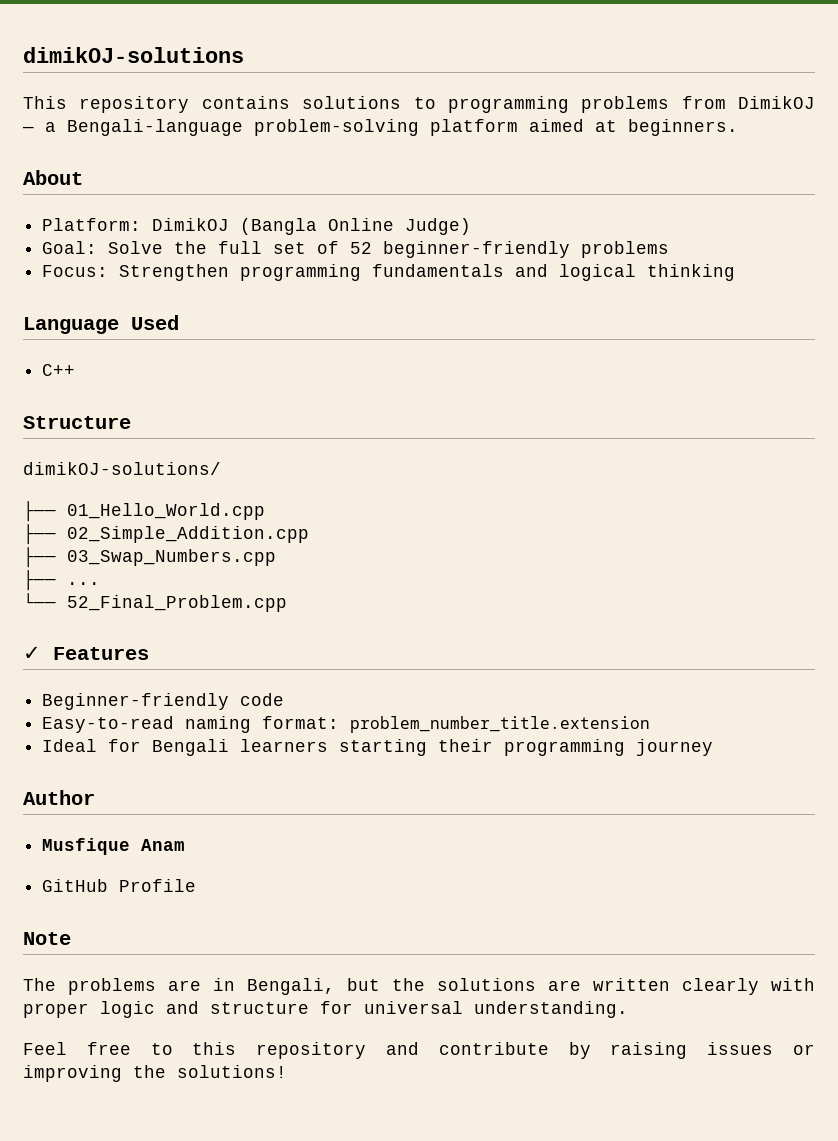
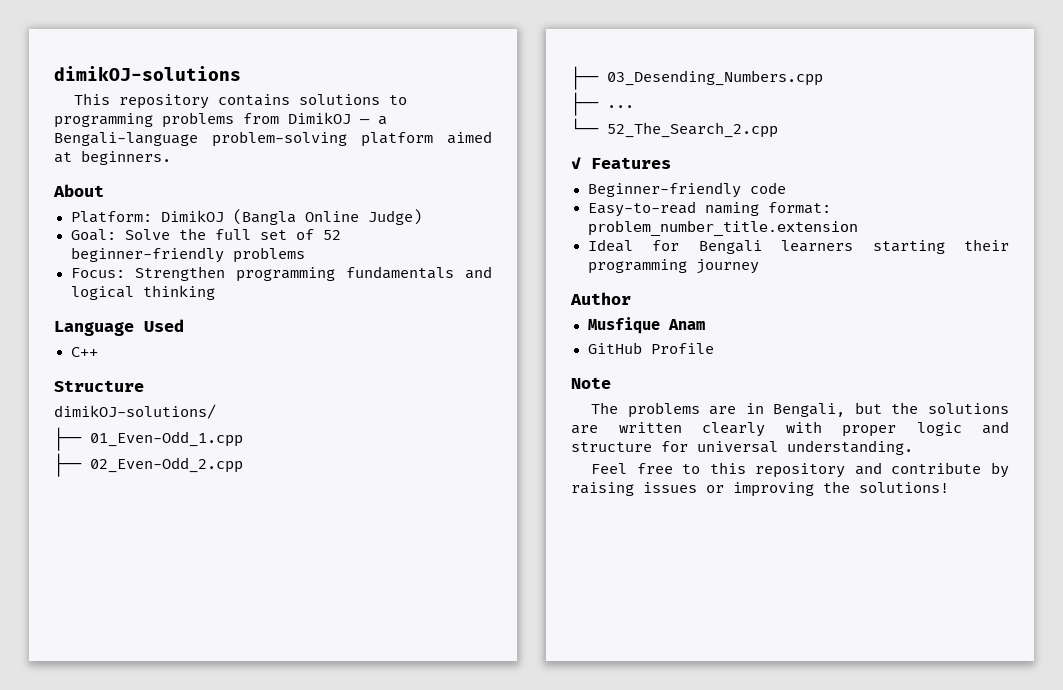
[67,503,265,520] [23,524,309,545] [23,547,276,568] 01_Hello_World.cpp // ├── 02_Simple_Addition.cpp // ├── 03_Swap_Numbers.cpp -> [90,431,243,447] [54,453,243,477] [571,66,823,90] 01_Even-Odd_1.cpp // ├── 02_Even-Odd_2.cpp // ├── 03_Desending_Numbers.cpp
[67,595,287,612] 52_Final_Problem.cpp -> [607,122,778,138] 52_The_Search_2.cpp

